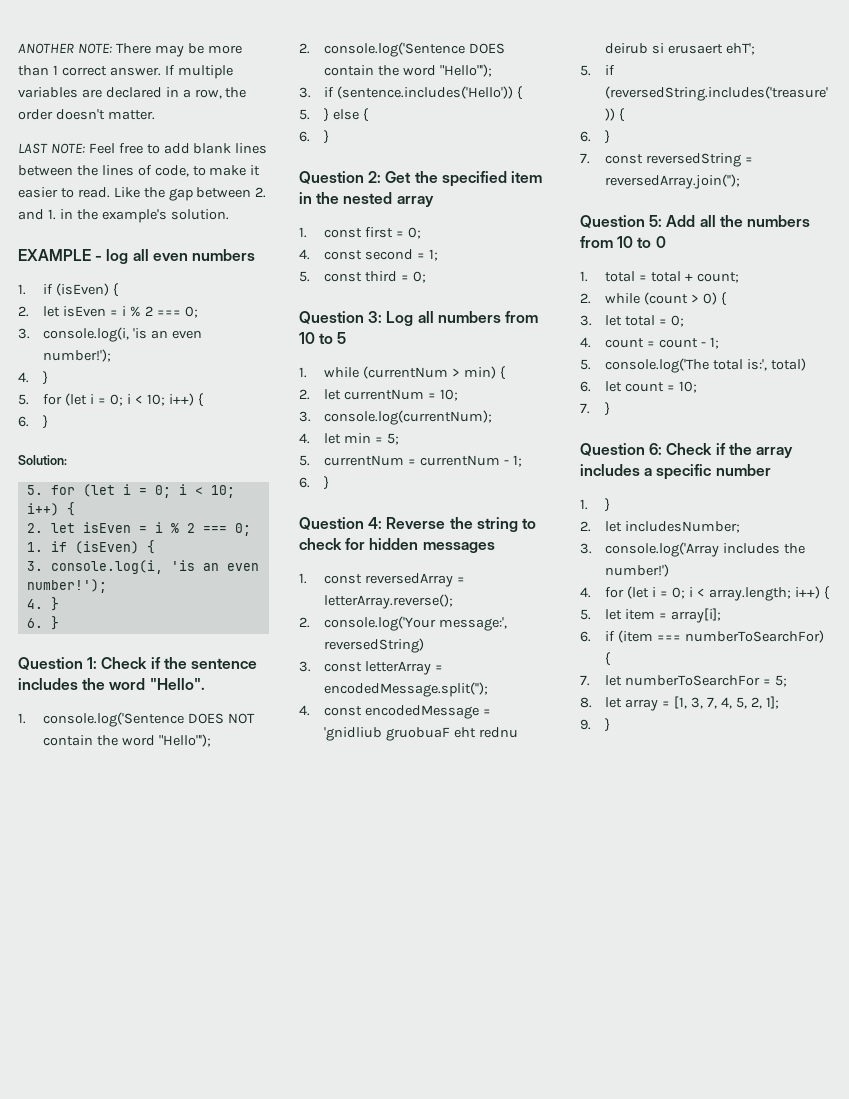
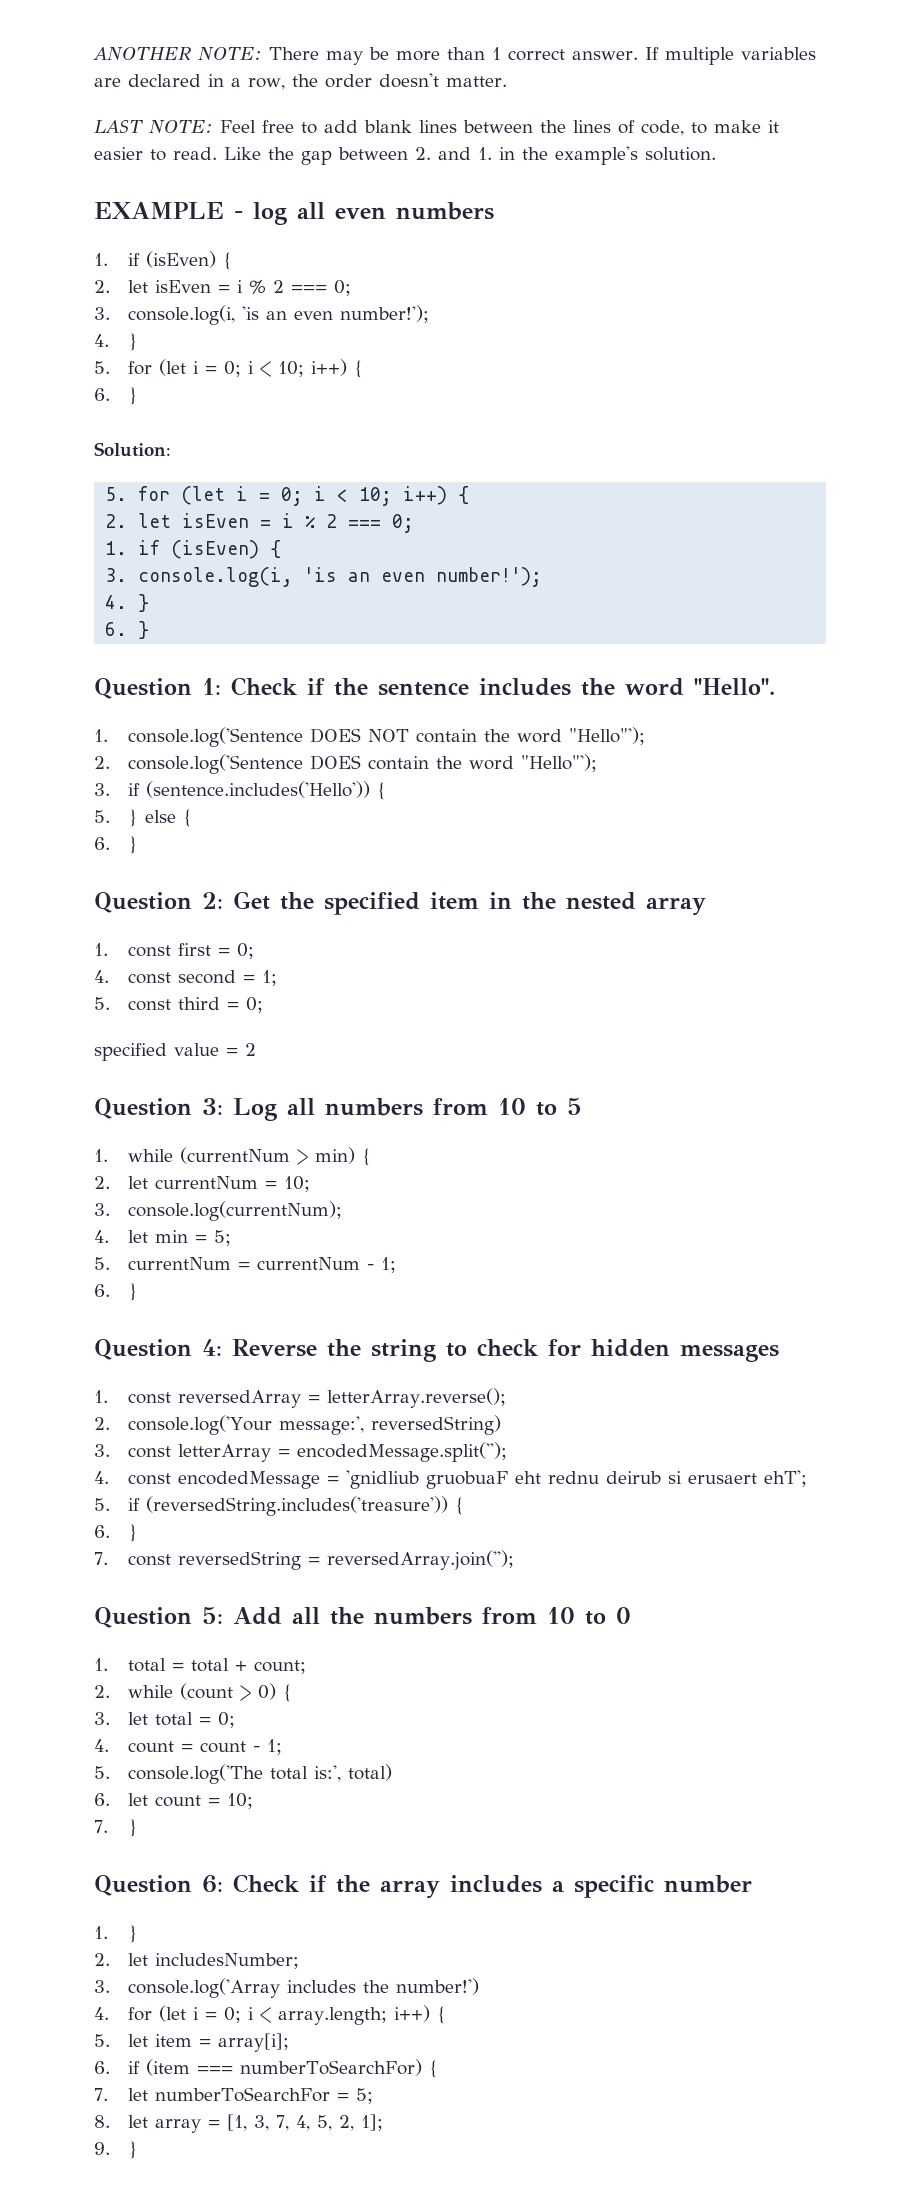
(427, 277) none -> [94,1043,256,1061] // specified value = 2

